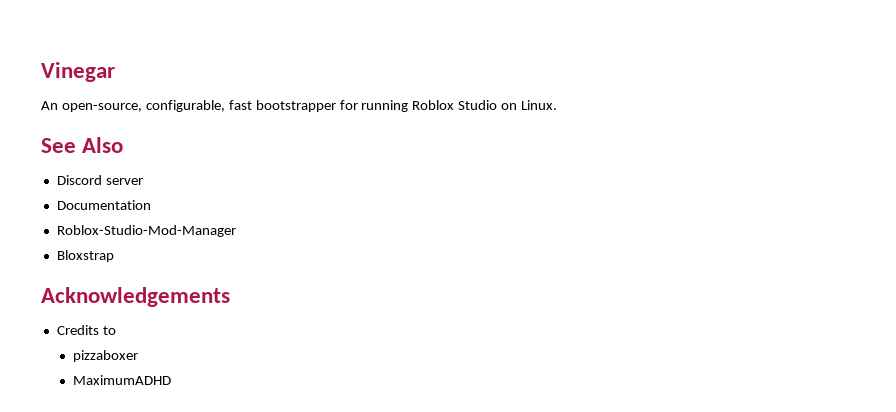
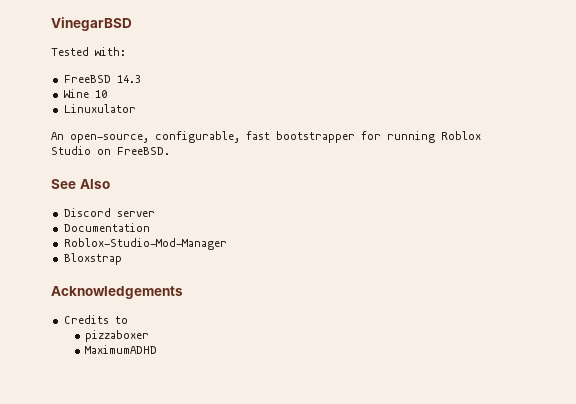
[41,62,115,82] Vinegar -> [51,17,132,31] [51,47,126,56] [63,75,141,83] [63,89,107,98] [63,104,136,113] VinegarBSD // Tested with: // FreeBSD 14.3 // Wine 10 // Linuxulator
[521,100,558,110] Linux. -> [117,147,170,155] FreeBSD.

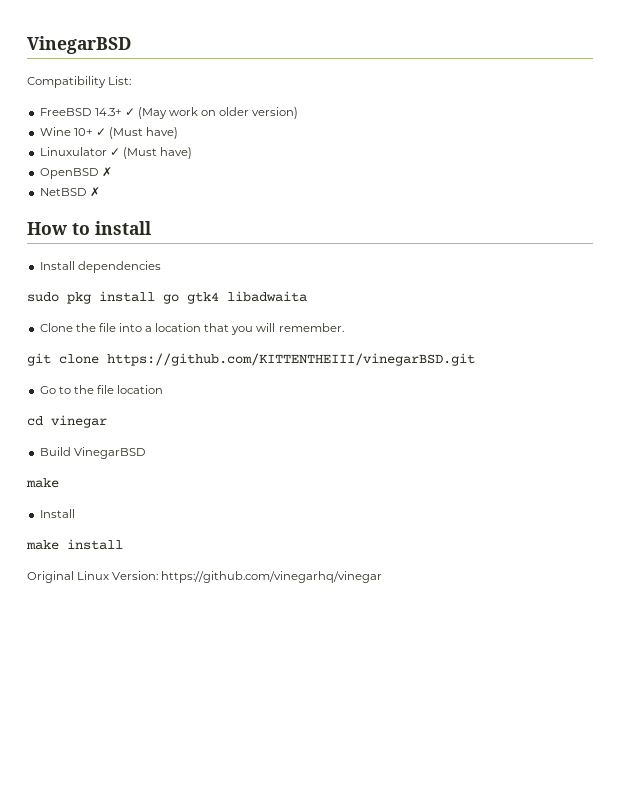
[51,17,132,31] [51,47,126,56] VinegarBSD // Tested with: -> [27,36,131,54] [27,76,132,88] VinegarBSD // Compatibility List:
[116,75,141,83] [63,89,107,98] [63,104,136,113] [51,131,481,143] [51,146,170,155] [51,179,110,189] [63,208,155,217] [63,223,150,232] [63,238,227,250] [63,253,122,265] [51,286,183,299] [63,315,128,324] [85,330,150,342] [85,345,158,354] 14.3 // Wine 10 // Linuxulator // An open-source, configurable, fast bootstrapper for running Roblox Studio on FreeBSD. // See Also // Discord server // Documentation // Roblox-Studio-Mod-Manager // Bloxstrap // Acknowledgements // Credits to // pizzaboxer // MaximumADHD -> [94,107,299,119] [39,127,179,139] [39,147,192,159] [39,167,112,179] [39,187,100,197] [27,221,151,235] [39,261,161,273] [27,291,307,304] [39,323,344,335] [27,353,475,366] [39,385,164,394] [27,415,107,428] [39,447,146,459] [26,478,59,488] [39,509,75,518] [26,539,123,550] [27,571,383,583] 14.3+ ✓ (May work on older version) // Wine 10+ ✓ (Must have) // Linuxulator ✓ (Must have) // OpenBSD ✗ // NetBSD ✗ // How to install // Install dependencies // sudo pkg install go gtk4 libadwaita // Clone the file into a location that you will remember. // git clone https://github.com/KITTENTHEIII/vinegarBSD.git // Go to the file location // cd vinegar // Build VinegarBSD // make // Install // make install // Original Linux Version: https://github.com/vinegarhq/vinegar

